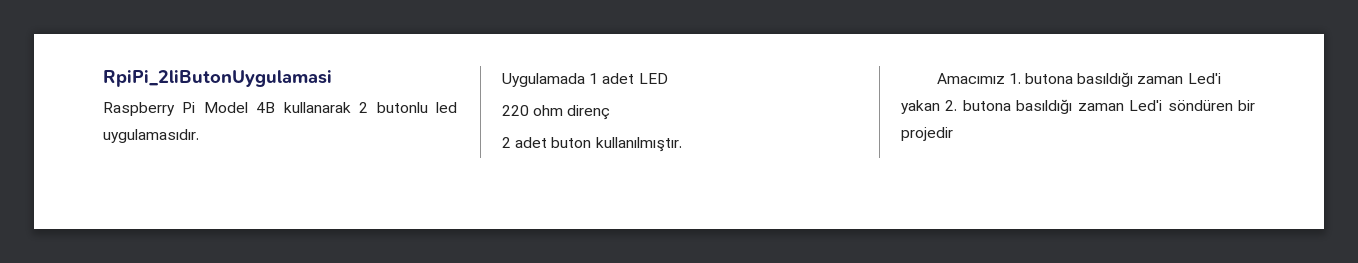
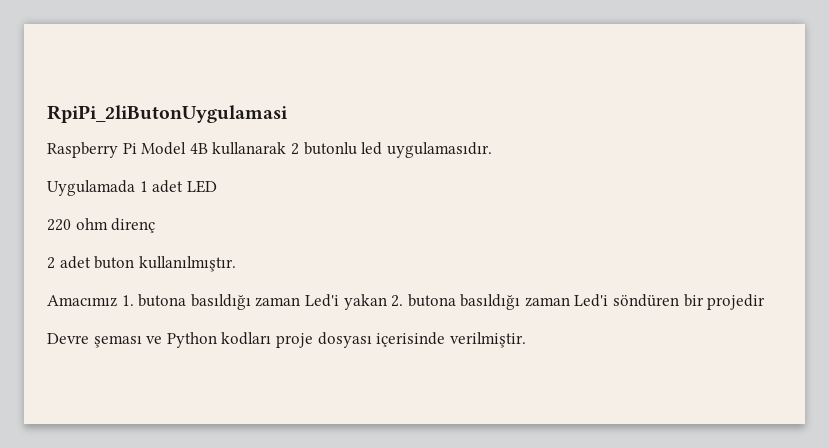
(953, 134) none -> [47,332,526,348] // Devre şeması ve Python kodları proje dosyası içerisinde verilmiştir.

